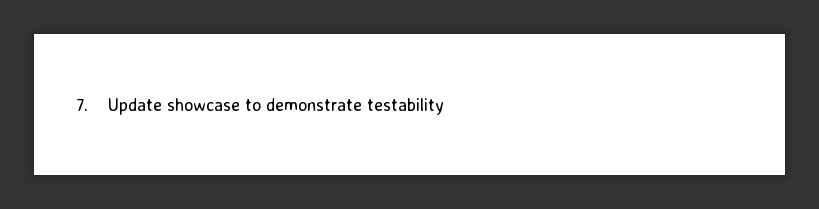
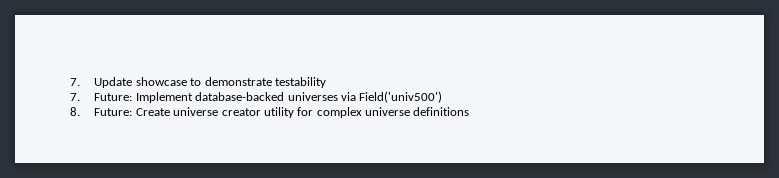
(445, 106) none -> [70,91,443,103] [70,107,470,118] // 7. Future: Implement database-backed universes via Field('univ500') // 8. Future: Create universe creator utility for complex universe definitions

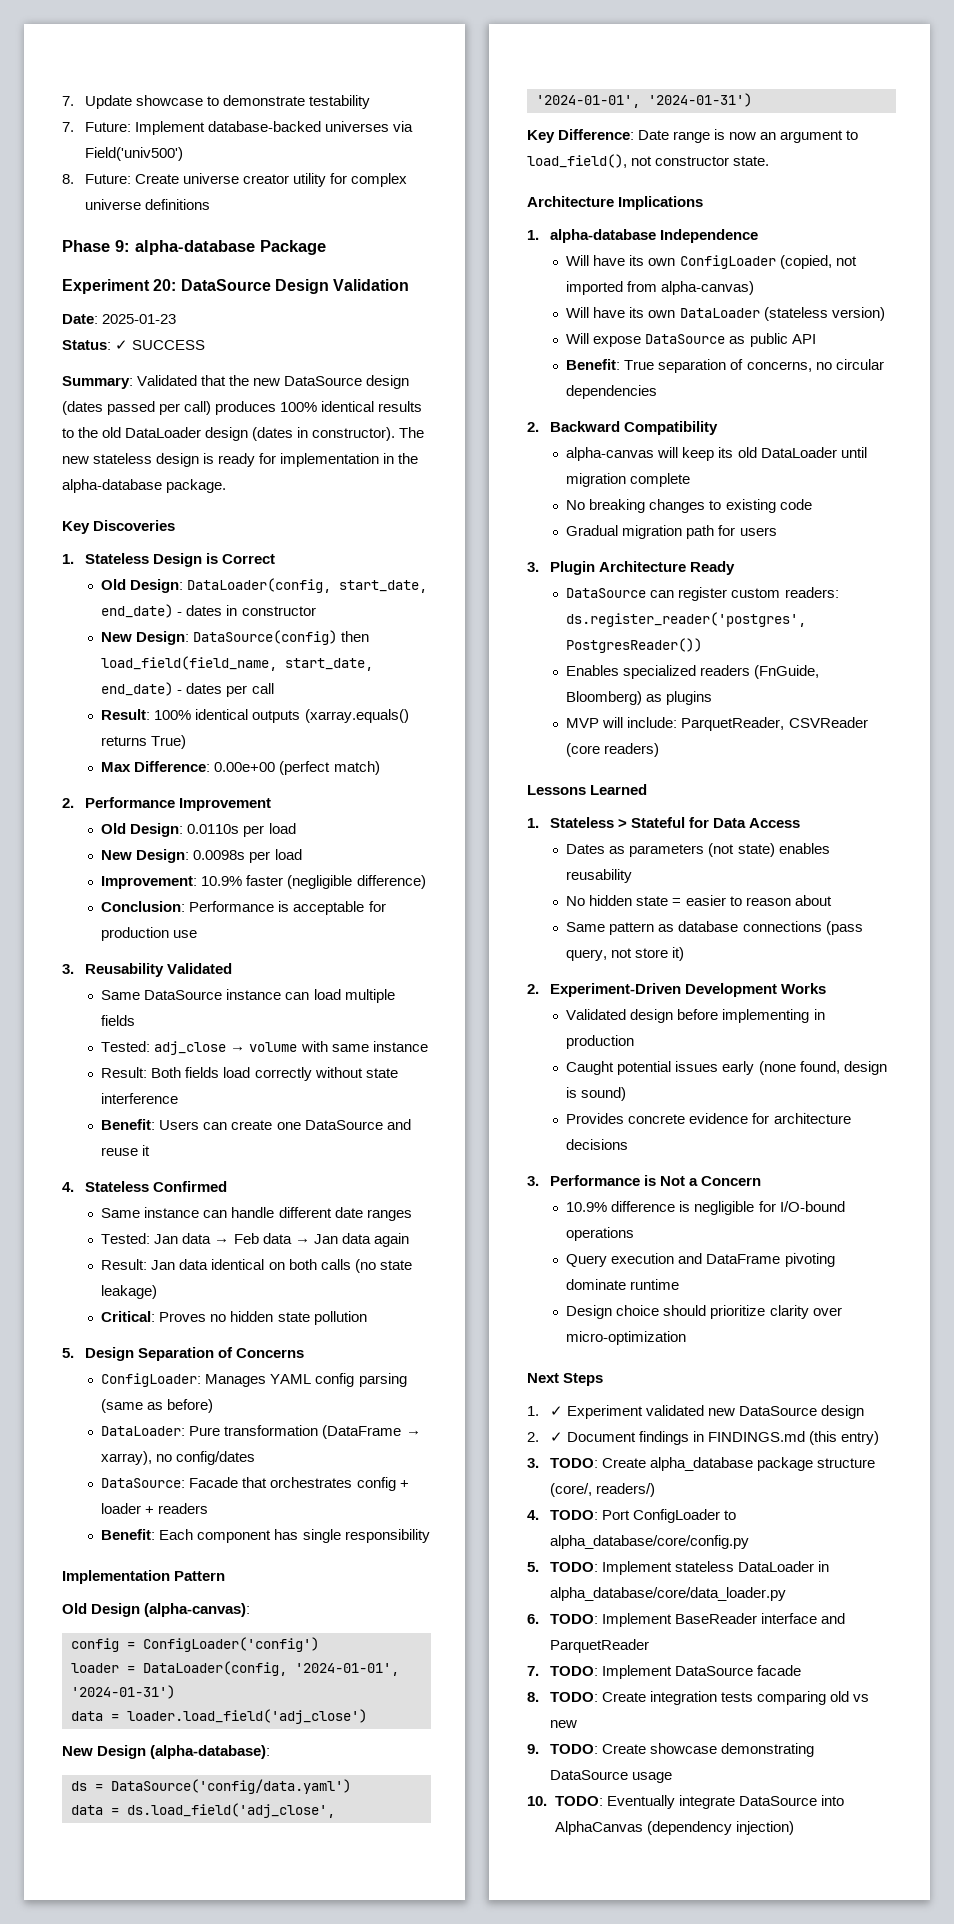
(470, 111) none -> [62,240,326,255] [62,279,410,294] [62,314,177,324] [62,340,206,350] [62,375,410,389] [62,401,423,415] [62,427,425,441] [62,453,419,467] [62,479,227,493] [62,520,176,534] [62,553,275,567] [101,578,428,593] [101,604,316,618] [101,630,370,645] [101,656,374,671] [101,682,274,697] [101,709,409,723] [101,735,187,749] [101,761,380,775] [62,797,271,811] [101,823,296,837] [101,849,302,863] [101,875,426,889] [101,901,386,915] [101,927,198,941] [62,963,232,977] [101,989,395,1003] [101,1015,136,1026] [101,1041,428,1055] [101,1067,398,1081] [101,1093,179,1104] [101,1119,411,1130] [101,1145,151,1156] [62,1181,227,1192] [101,1207,412,1221] [101,1233,409,1247] [101,1259,412,1273] [101,1285,158,1299] [101,1311,367,1325] [62,1347,304,1361] [101,1373,407,1387] [101,1399,214,1413] [101,1425,421,1439] [101,1451,256,1465] [101,1477,409,1491] [101,1503,209,1514] [101,1529,430,1543] [62,1570,226,1584] [62,1603,251,1617] [71,1637,319,1652] [71,1661,399,1676] [71,1685,175,1699] [71,1709,367,1724] [62,1745,271,1759] [71,1779,351,1794] [71,1803,335,1818] [536,93,752,108] [527,129,859,143] [527,154,770,168] [527,196,704,210] [527,229,758,243] [566,255,857,269] [566,281,755,295] [566,307,885,321] [566,333,816,347] [566,359,884,373] [566,385,658,399] [527,421,718,435] [566,447,867,461] [566,473,691,487] [566,499,812,513] [566,525,777,539] [527,561,735,575] [566,587,839,601] [566,612,807,627] [566,638,703,653] [566,665,820,679] [566,691,713,705] [566,717,868,731] [566,743,660,757] [527,784,648,795] [527,817,801,828] [566,843,830,857] [566,869,633,883] [566,895,832,906] [566,921,863,935] [566,947,685,961] [527,983,826,997] [566,1009,825,1023] [566,1035,635,1049] [566,1061,887,1075] [566,1087,627,1101] [566,1113,851,1124] [566,1139,629,1150] [527,1175,762,1186] [566,1201,845,1215] [566,1227,635,1241] [566,1253,835,1267] [566,1279,680,1290] [566,1305,842,1319] [566,1331,687,1345] [527,1373,604,1386] [527,1405,865,1419] [527,1431,880,1445] [527,1457,876,1471] [549,1483,655,1497] [527,1509,736,1523] [549,1535,749,1549] [527,1561,830,1575] [549,1587,786,1601] [527,1613,846,1627] [549,1639,649,1653] [527,1665,801,1679] [527,1691,870,1705] [549,1720,577,1728] [527,1743,814,1757] [549,1770,672,1783] [527,1795,844,1809] [554,1821,794,1835] // Phase 9: alpha-database Package // Experiment 20: DataSource Design Validation // Date: 2025-01-23 // Status: ✓ SUCCESS // Summary: Validated that the new DataSource design (dates passed per call) produces 100% identical results to the old DataLoader design (dates in constructor). The new stateless design is ready for implementation in the alpha-database package. // Key Discoveries // 1. Stateless Design is Correct // Old Design: DataLoader(config, start_date, end_date) - dates in constructor // New Design: DataSource(config) then load_field(field_name, start_date, end_date) - dates per call // Result: 100% identical outputs (xarray.equals() returns True) // Max Difference: 0.00e+00 (perfect match) // 2. Performance Improvement // Old Design: 0.0110s per load // New Design: 0.0098s per load // Improvement: 10.9% faster (negligible difference) // Conclusion: Performance is acceptable for production use // 3. Reusability Validated // Same DataSource instance can load multiple fields // Tested: adj_close → volume with same instance // Result: Both fields load correctly without state interference // Benefit: Users can create one DataSource and reuse it // 4. Stateless Confirmed // Same instance can handle different date ranges // Tested: Jan data → Feb data → Jan data again // Result: Jan data identical on both calls (no state leakage) // Critical: Proves no hidden state pollution // 5. Design Separation of Concerns // ConfigLoader: Manages YAML config parsing (same as before) // DataLoader: Pure transformation (DataFrame → xarray), no config/dates // DataSource: Facade that orchestrates config + loader + readers // Benefit: Each component has single responsibility // Implementation Pattern // Old Design (alpha-canvas): // config = ConfigLoader('config') // loader = DataLoader(config, '2024-01-01', '2024-01-31') // data = loader.load_field('adj_close') // New Design (alpha-database): // ds = DataSource('config/data.yaml') // data = ds.load_field('adj_close', '2024-01-01', '2024-01-31') // Key Difference: Date range is now an argument to load_field(), not constructor state. // Architecture Implications // 1. alpha-database Independence // Will have its own ConfigLoader (copied, not imported from alpha-canvas) // Will have its own DataLoader (stateless version) // Will expose DataSource as public API // Benefit: True separation of concerns, no circular dependencies // 2. Backward Compatibility // alpha-canvas will keep its old DataLoader until migration complete // No breaking changes to existing code // Gradual migration path for users // 3. Plugin Architecture Ready // DataSource can register custom readers: ds.register_reader('postgres', PostgresReader()) // Enables specialized readers (FnGuide, Bloomberg) as plugins // MVP will include: ParquetReader, CSVReader (core readers) // Lessons Learned // 1. Stateless > Stateful for Data Access // Dates as parameters (not state) enables reusability // No hidden state = easier to reason about // Same pattern as database connections (pass query, not store it) // 2. Experiment-Driven Development Works // Validated design before implementing in production // Caught potential issues early (none found, design is sound) // Provides concrete evidence for architecture decisions // 3. Performance is Not a Concern // 10.9% difference is negligible for I/O-bound operations // Query execution and DataFrame pivoting dominate runtime // Design choice should prioritize clarity over micro-optimization // Next Steps // 1. ✓ Experiment validated new DataSource design // 2. ✓ Document findings in FINDINGS.md (this entry) // 3. TODO: Create alpha_database package structure (core/, readers/) // 4. TODO: Port ConfigLoader to alpha_database/core/config.py // 5. TODO: Implement stateless DataLoader in alpha_database/core/data_loader.py // 6. TODO: Implement BaseReader interface and ParquetReader // 7. TODO: Implement DataSource facade // 8. TODO: Create integration tests comparing old vs new // 9. TODO: Create showcase demonstrating DataSource usage // 10. TODO: Eventually integrate DataSource into AlphaCanvas (dependency injection)

